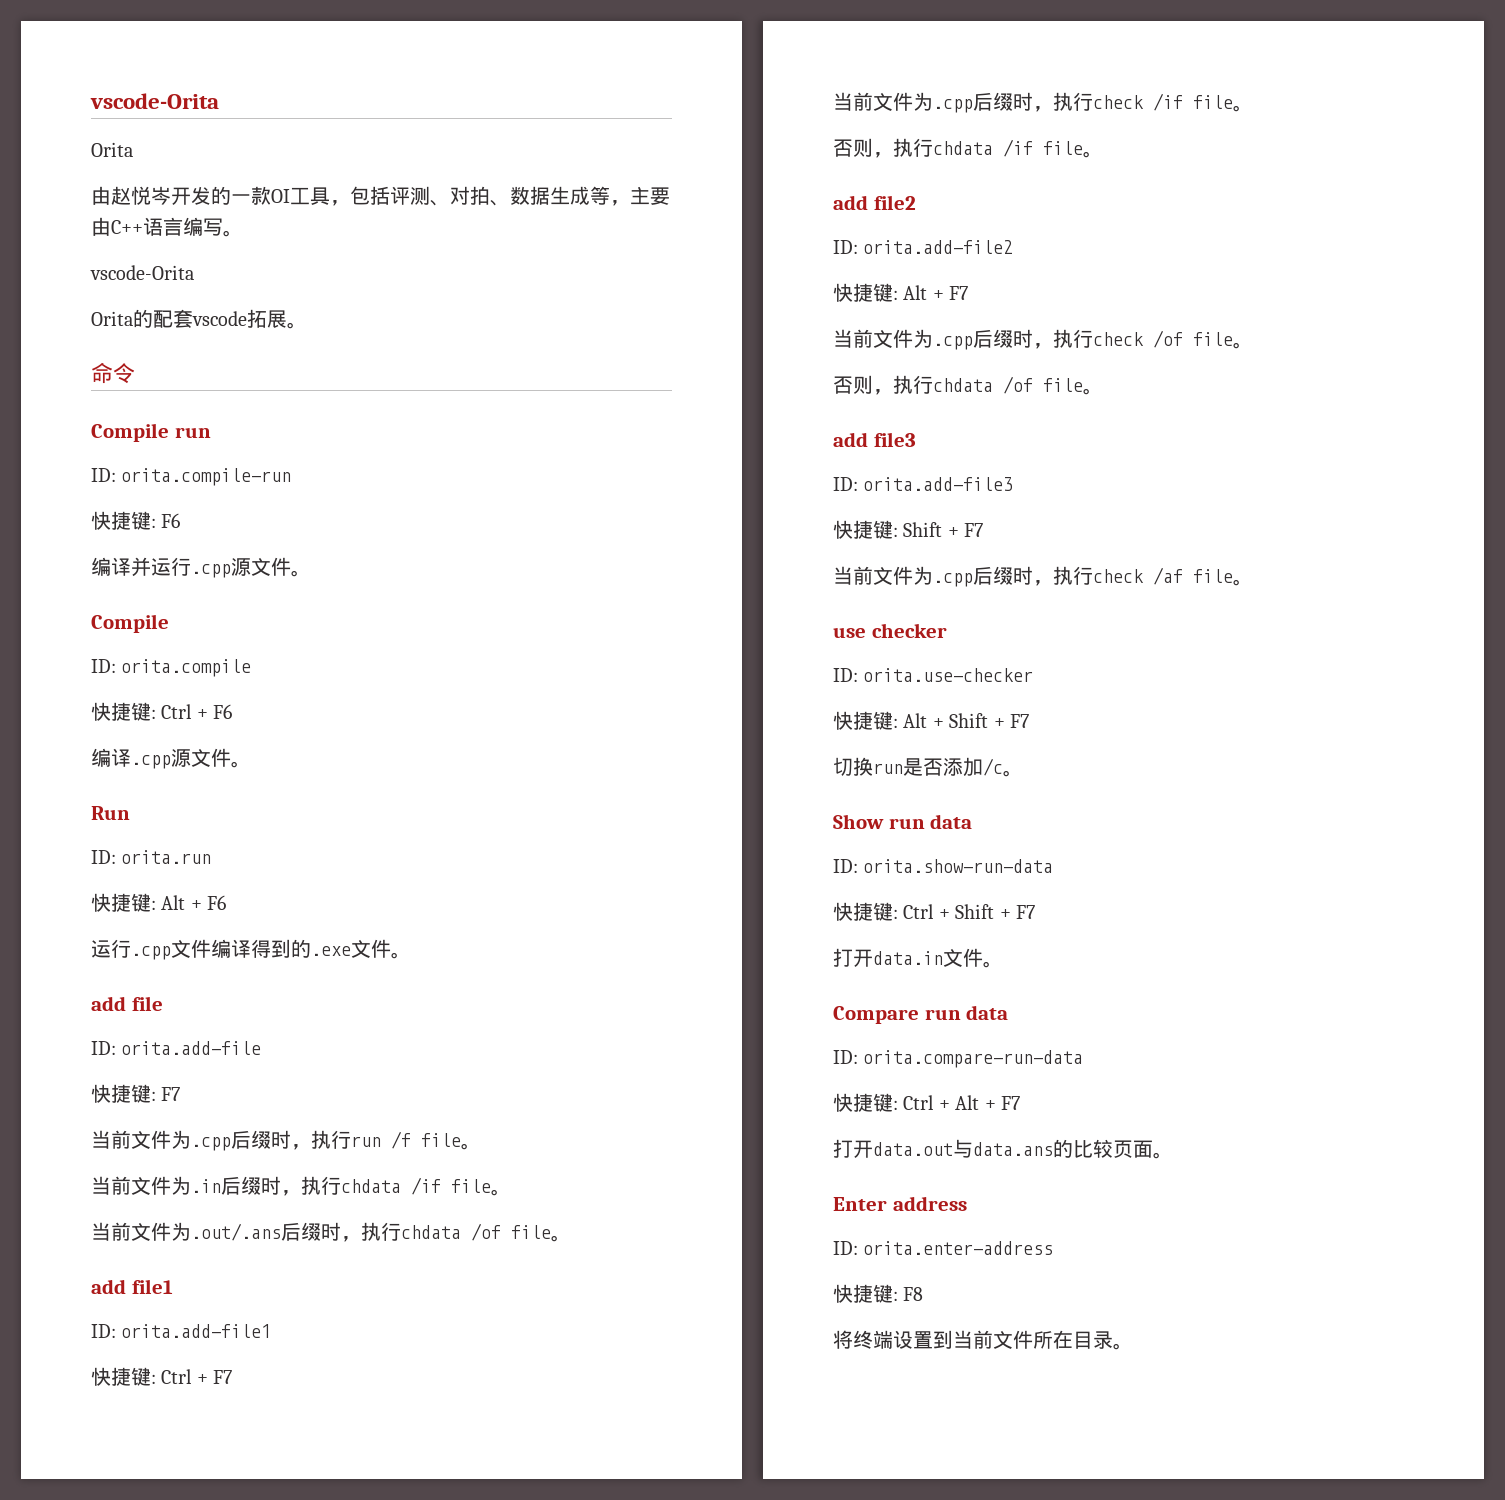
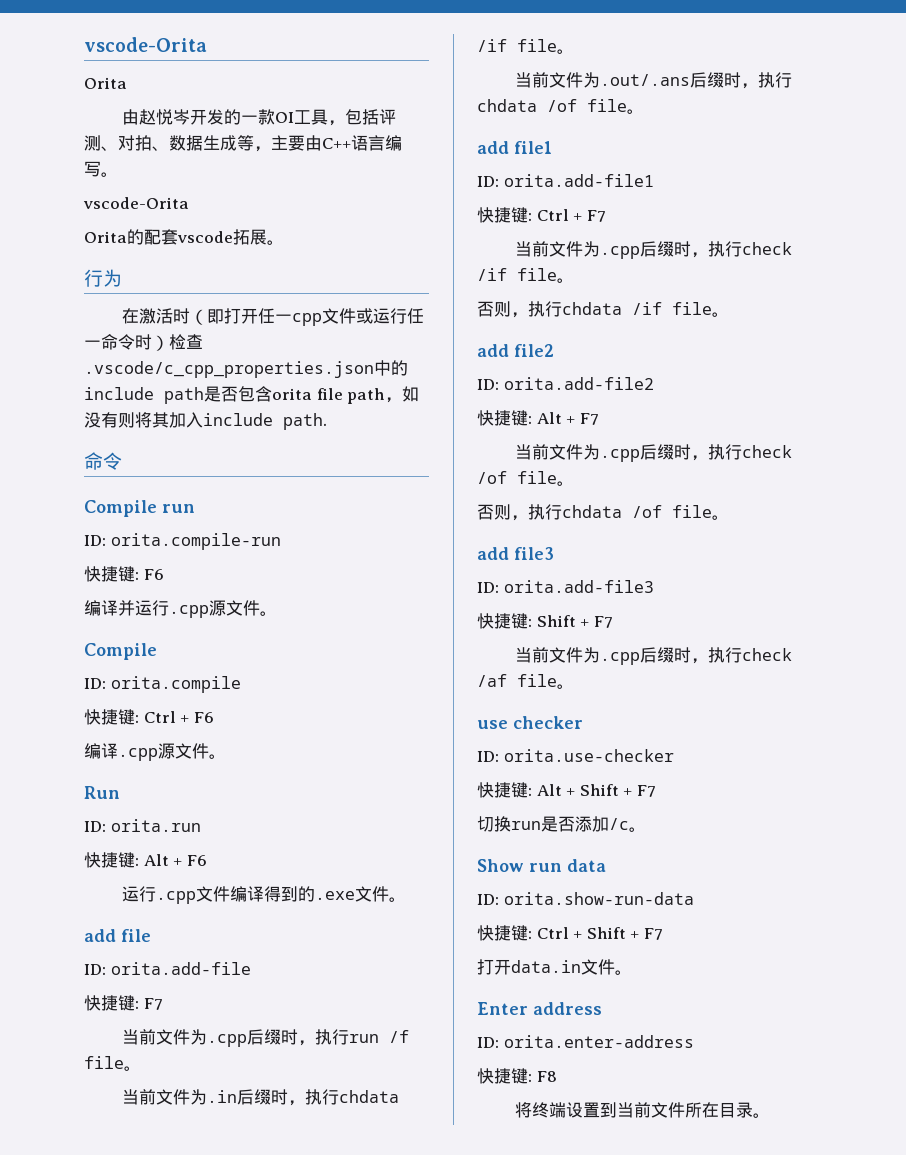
(307, 325) none -> [84,269,122,287] [121,308,424,326] [84,334,203,351] [84,360,408,378] [84,386,420,404] [84,412,327,430] // 行为 // 在激活时（即打开任一cpp文件或运行任一命令时）检查.vscode/c_cpp_properties.json中的include path是否包含orita file path，如没有则将其加入include path.
[833,1005,1009,1024] [833,1050,1084,1068] [833,1093,1020,1112] [833,1139,1173,1159] // Compare run data // ID: orita.compare-run-data // 快捷键: Ctrl + Alt + F7 // 打开data.out与data.ans的比较页面。 -> (632, 972) none

